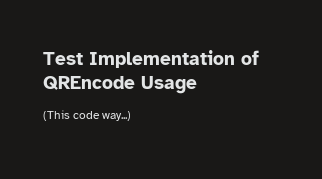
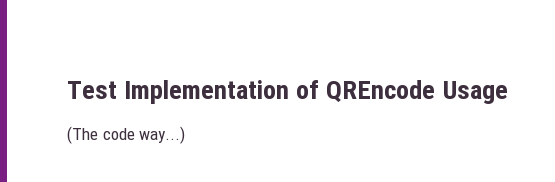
[43,110,70,121] (This -> [67,126,98,144] (The

